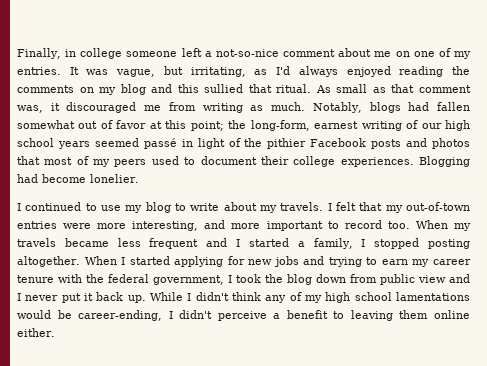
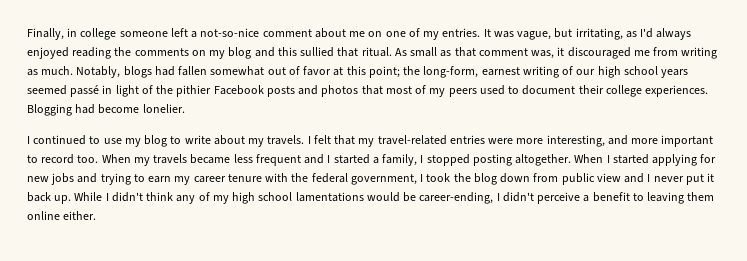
[405,202,470,211] out-of-town -> [377,135,447,145] travel-related

